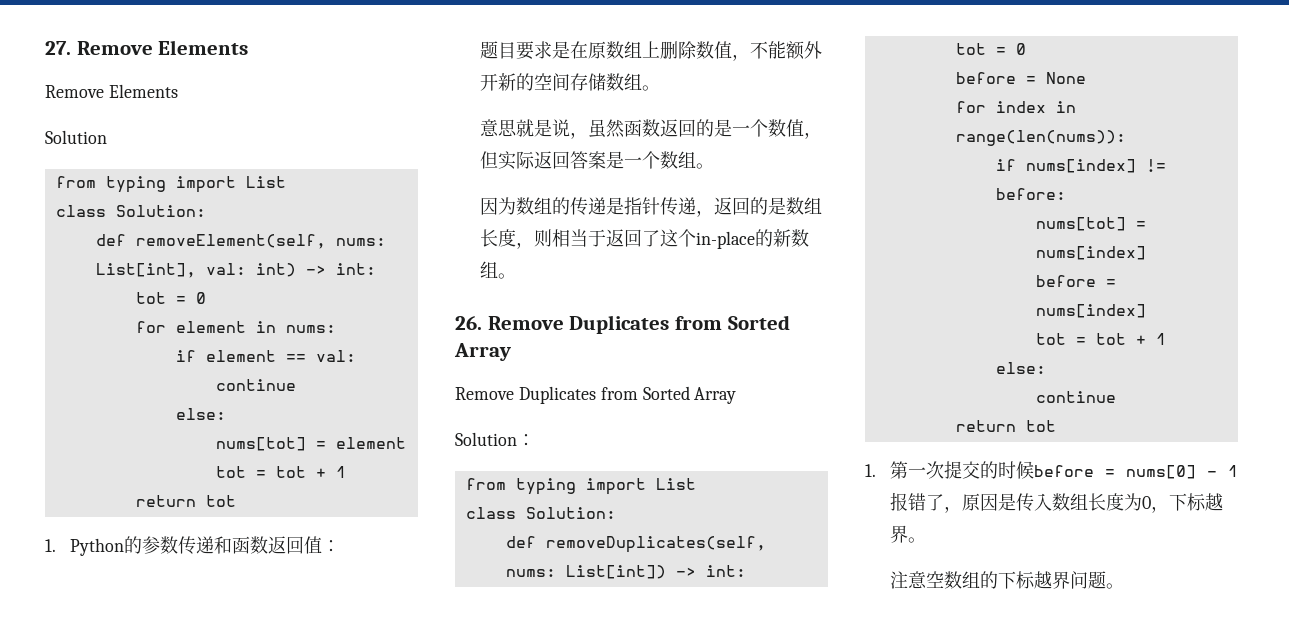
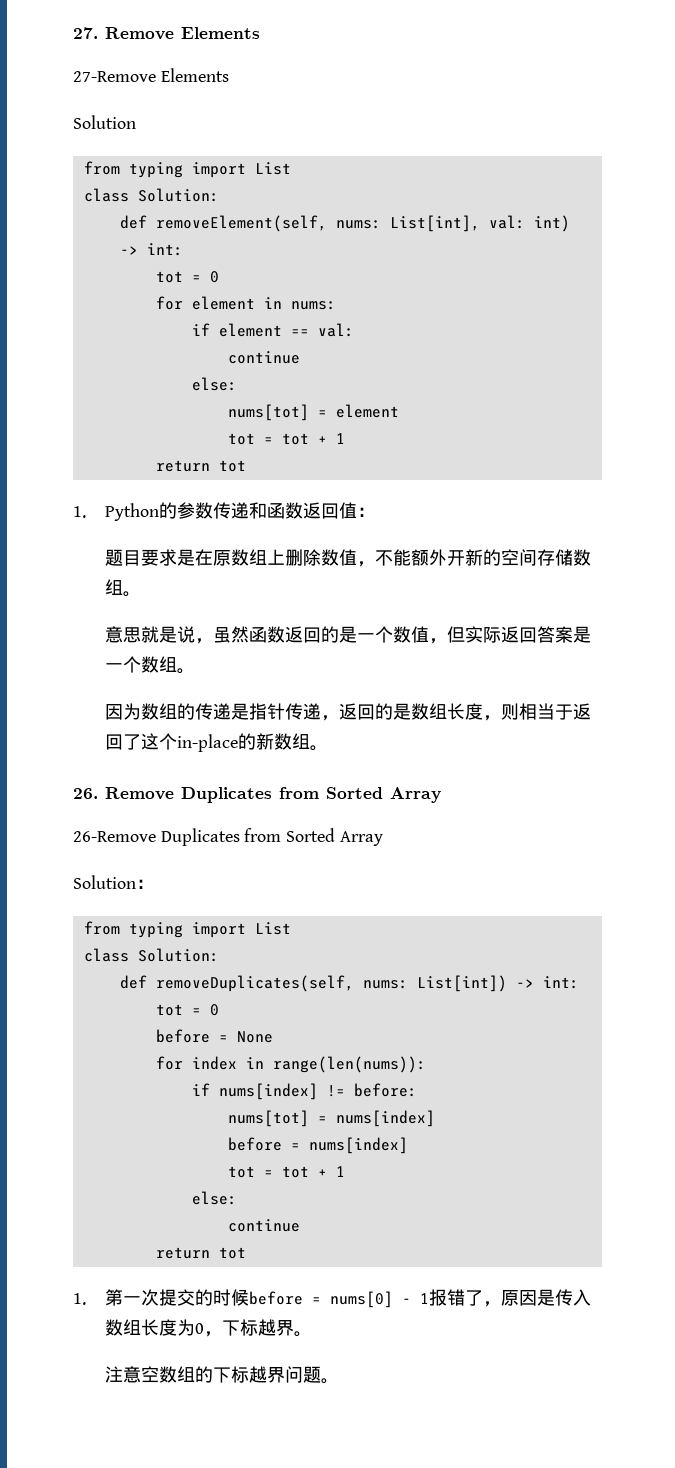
[45,85,104,98] Remove -> [73,71,156,82] 27-Remove
[455,387,514,400] Remove -> [73,831,156,842] 26-Remove

